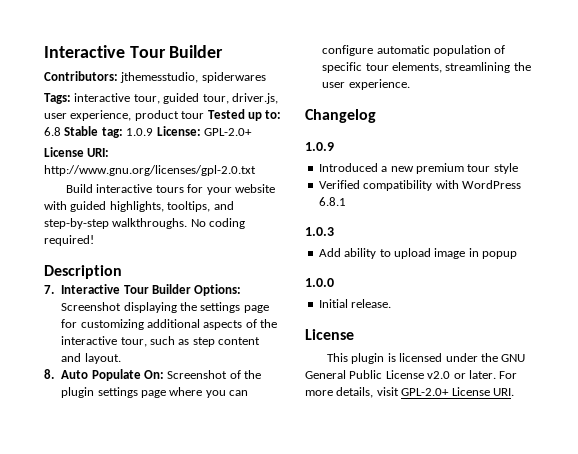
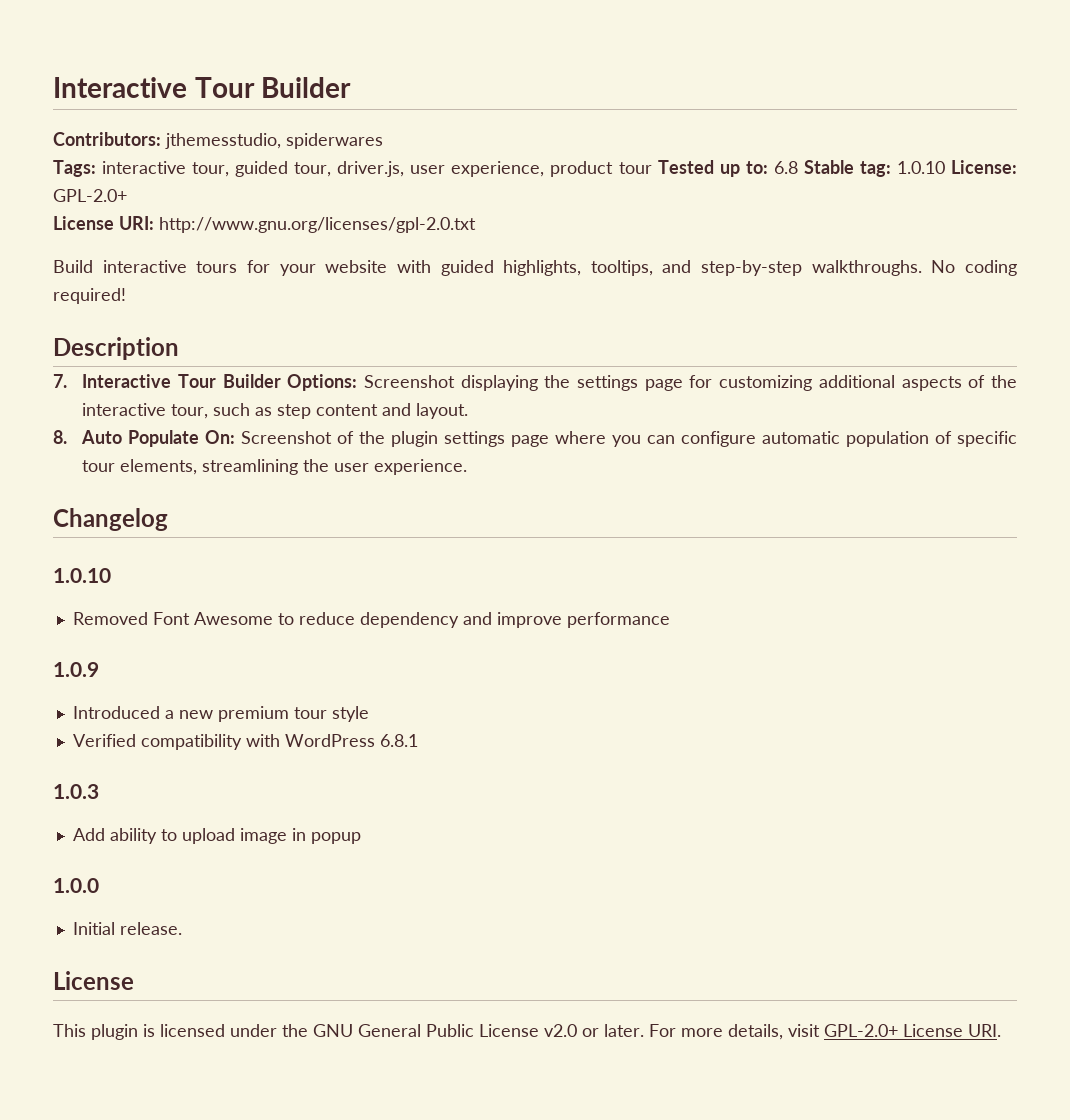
[126,128,154,136] 1.0.9 -> [896,161,945,174] 1.0.10
(376, 116) none -> [53,568,111,583] [72,612,670,628] // 1.0.10 // Removed Font Awesome to reduce dependency and improve performance

